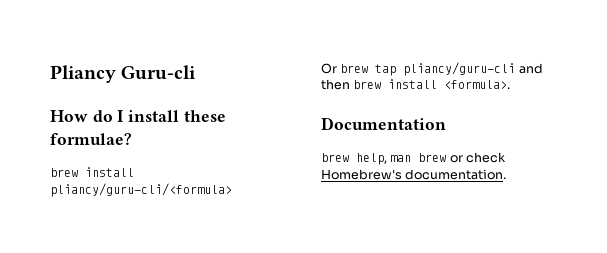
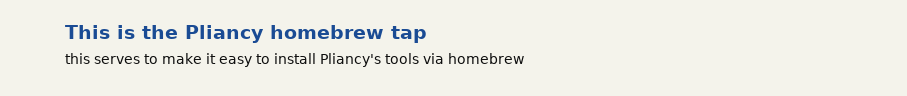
[50,65,197,83] [50,110,226,122] [50,133,132,145] [50,167,134,177] [50,183,232,197] [321,62,543,76] [321,79,511,90] [321,117,446,130] [321,152,507,165] [321,169,507,180] Pliancy Guru-cli // How do I install these formulae? // brew install pliancy/guru-cli/<formula> // Or brew tap pliancy/guru-cli and then brew install <formula>. // Documentation // brew help, man brew or check Homebrew's documentation. -> [65,25,427,43] [65,53,524,67] This is the Pliancy homebrew tap // this serves to make it easy to install Pliancy's tools via homebrew

